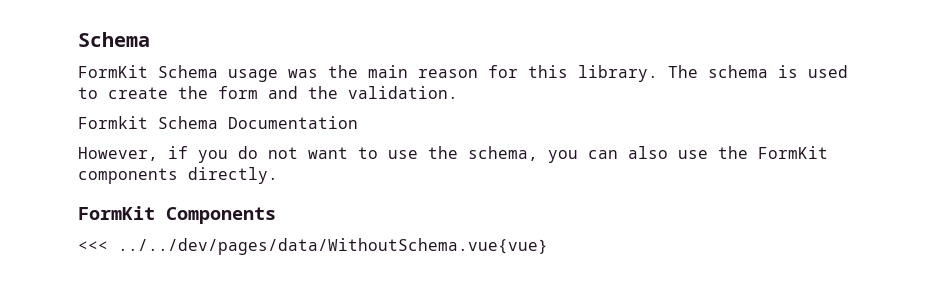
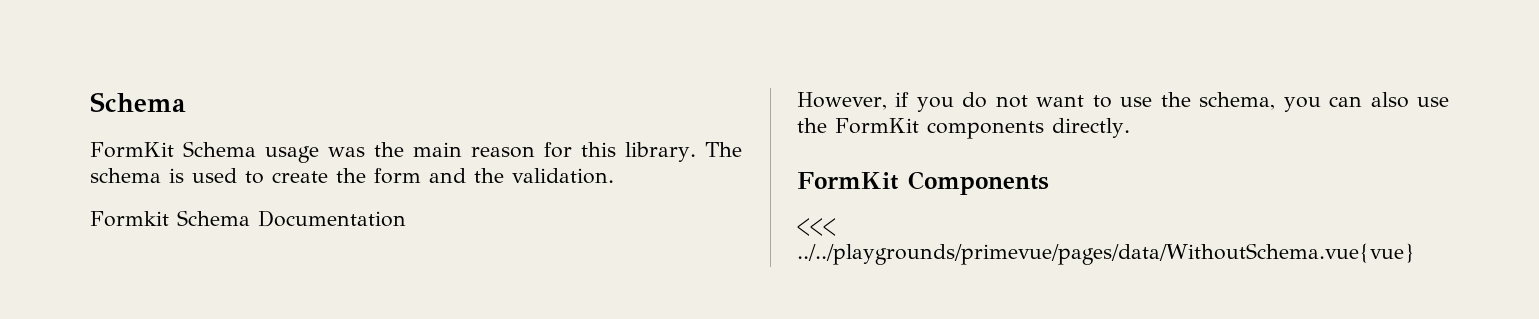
[118,238,548,255] ../../dev/pages/data/WithoutSchema.vue{vue} -> [797,243,1415,265] ../../playgrounds/primevue/pages/data/WithoutSchema.vue{vue}

